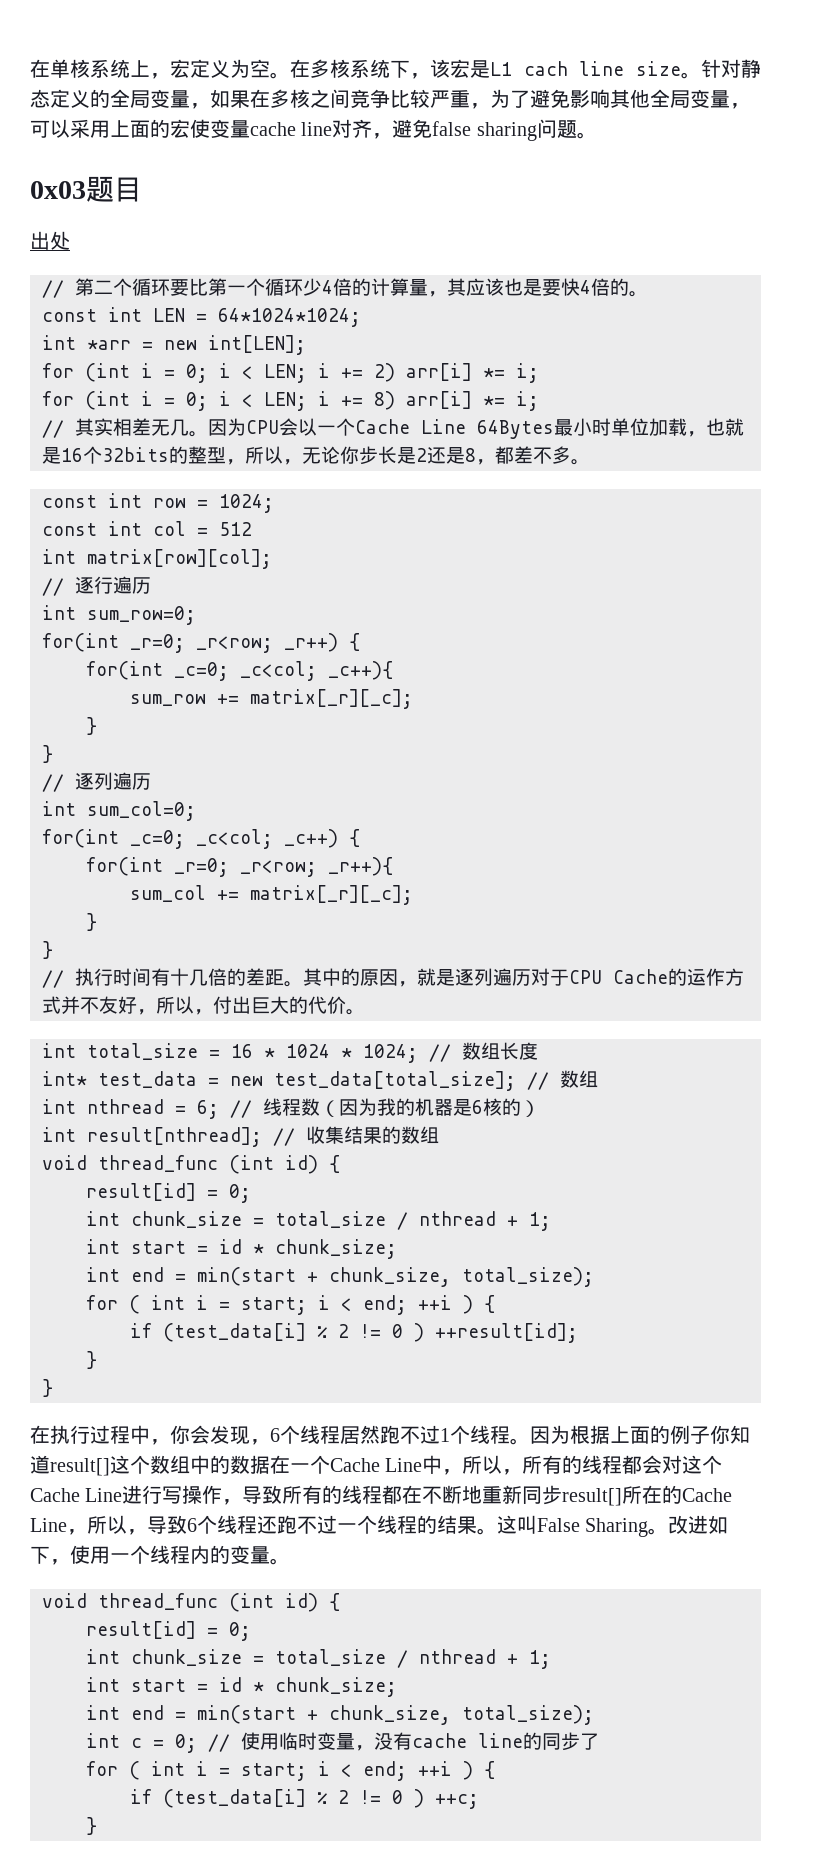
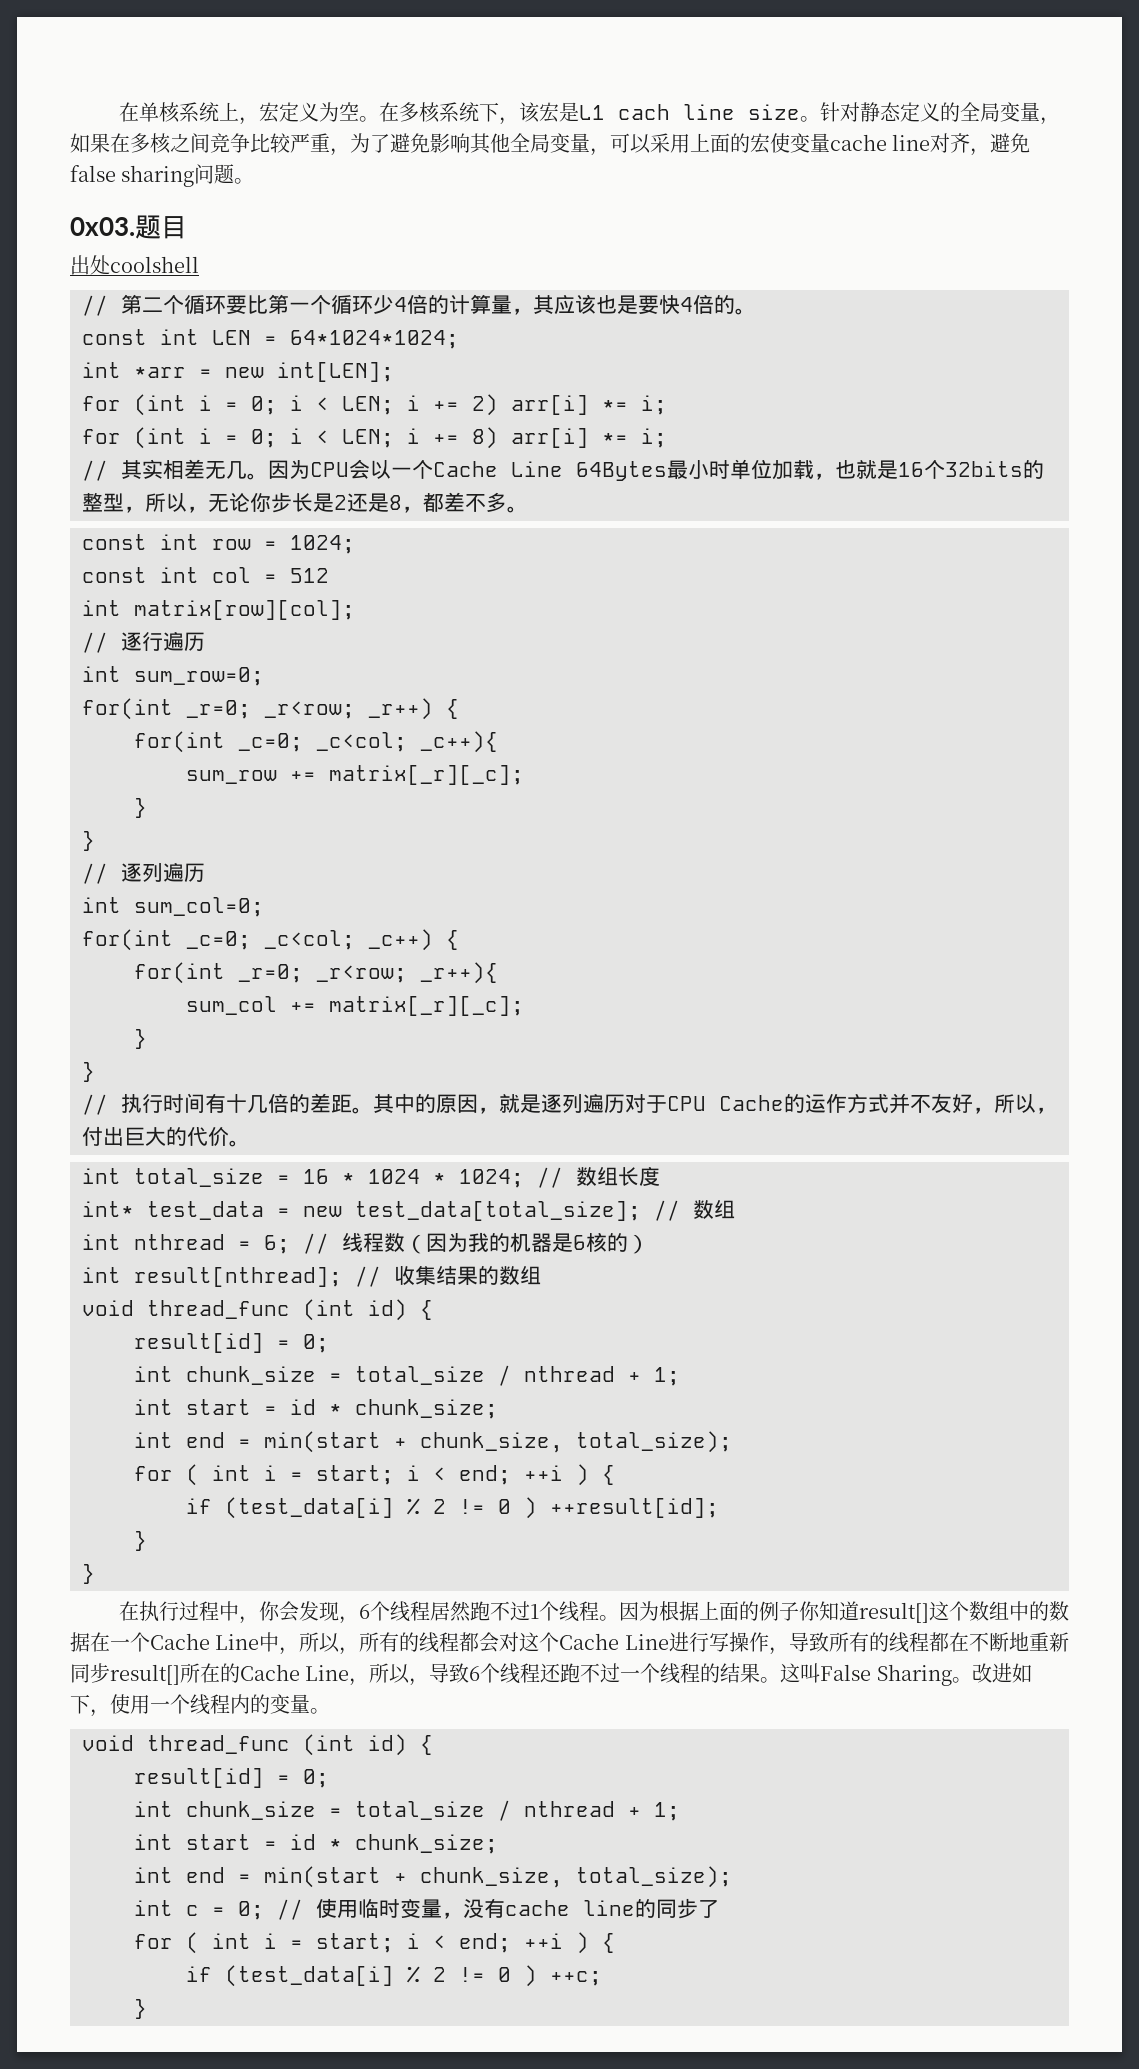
[30,181,86,199] 0x03 -> [70,217,135,236] 0x03.
(70, 240) none -> [110,256,199,273] coolshell

